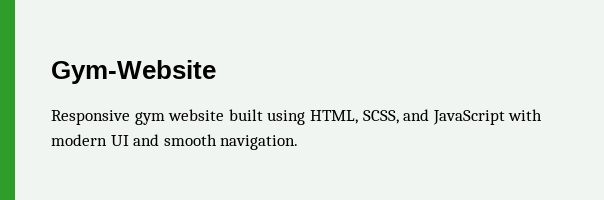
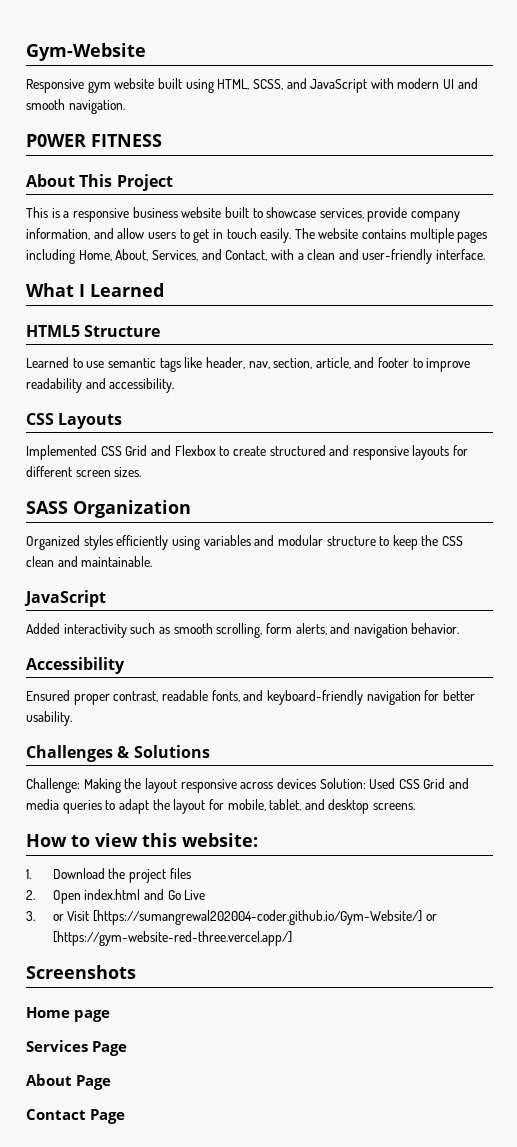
(299, 142) none -> [26,134,162,147] [26,174,173,191] [26,207,461,222] [26,228,488,243] [26,249,486,264] [26,283,164,297] [26,325,161,337] [26,357,471,372] [26,378,175,393] [26,413,123,429] [26,445,469,460] [26,466,142,477] [26,500,191,518] [26,535,464,550] [26,556,153,567] [24,590,106,607] [26,623,460,638] [26,657,125,674] [26,690,475,705] [26,711,72,726] [26,745,210,762] [26,778,470,793] [26,799,416,814] [26,833,258,847] [26,868,191,883] [26,889,206,904] [26,910,437,925] [52,931,292,946] [26,965,136,979] [26,1007,111,1022] [26,1040,128,1056] [26,1074,112,1090] [26,1109,126,1124] // P0WER FITNESS // About This Project // This is a responsive business website built to showcase services, provide company information, and allow users to get in touch easily. The website contains multiple pages including Home, About, Services, and Contact, with a clean and user-friendly interface. // What I Learned // HTML5 Structure // Learned to use semantic tags like header, nav, section, article, and footer to improve readability and accessibility. // CSS Layouts // Implemented CSS Grid and Flexbox to create structured and responsive layouts for different screen sizes. // SASS Organization // Organized styles efficiently using variables and modular structure to keep the CSS clean and maintainable. // JavaScript // Added interactivity such as smooth scrolling, form alerts, and navigation behavior. // Accessibility // Ensured proper contrast, readable fonts, and keyboard-friendly navigation for better usability. // Challenges & Solutions // Challenge: Making the layout responsive across devices Solution: Used CSS Grid and media queries to adapt the layout for mobile, tablet, and desktop screens. // How to view this website: // 1. Download the project files // 2. Open index.html and Go Live // 3. or Visit [https://sumangrewal202004-coder.github.io/Gym-Website/] or [https://gym-website-red-three.vercel.app/] // Screenshots // Home page // Services Page // About Page // Contact Page

